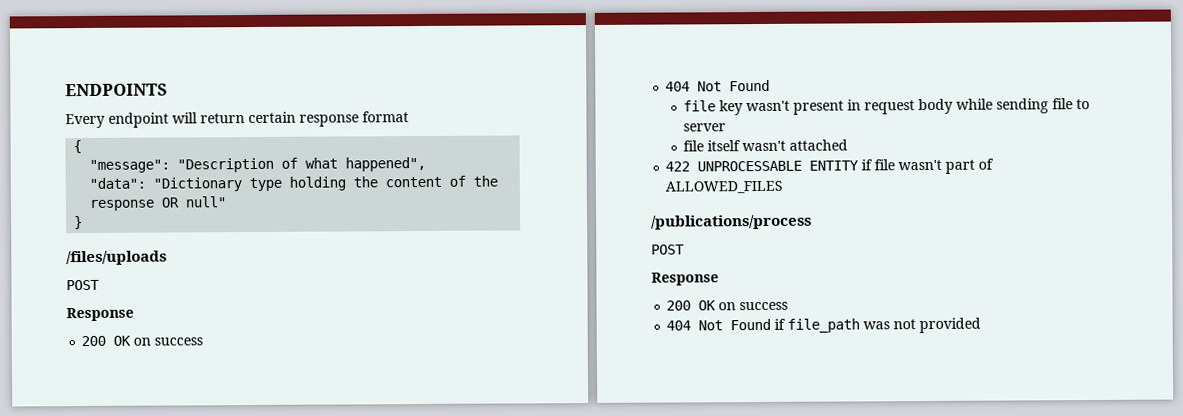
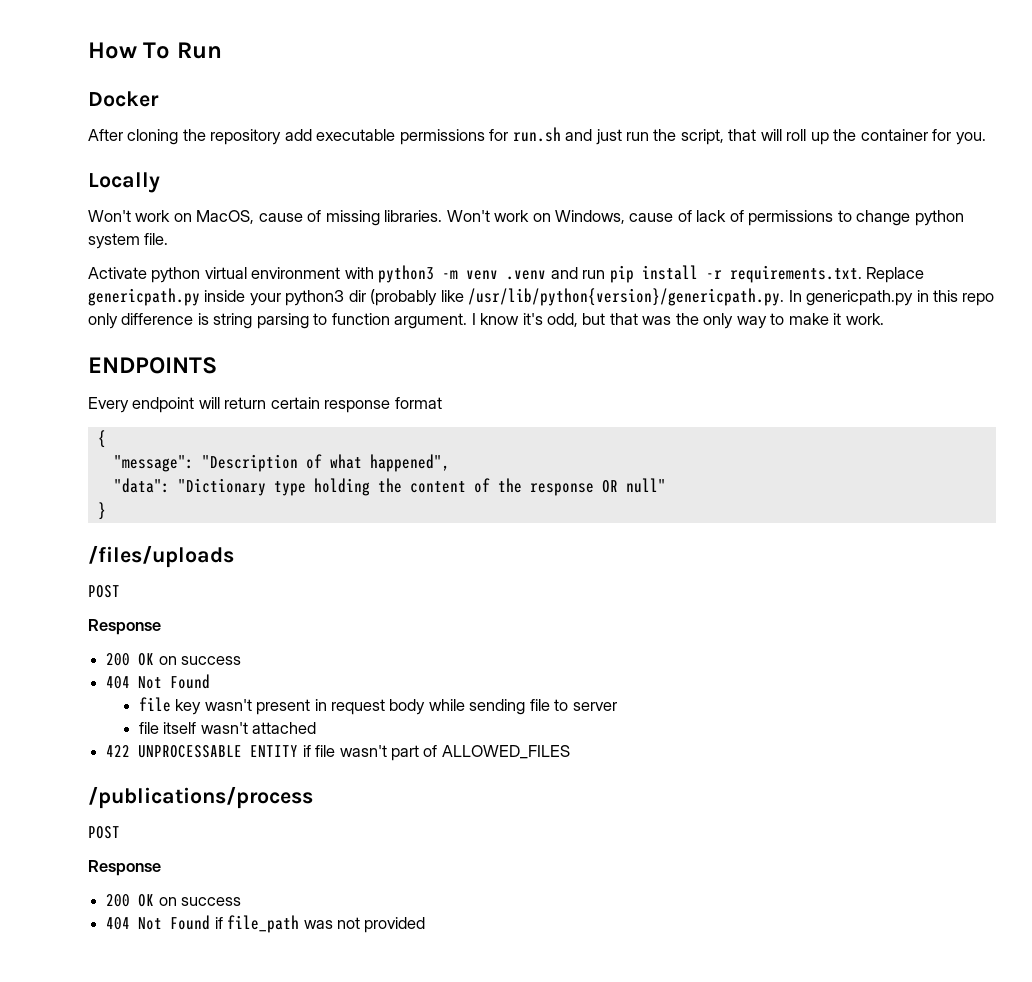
(65, 90) none -> [88,42,222,59] [88,91,159,107] [88,127,986,145] [88,172,160,193] [88,210,964,226] [88,233,169,249] [88,265,925,283] [88,288,995,306] [88,313,884,329] How To Run // Docker // After cloning the repository add executable permissions for run.sh and just run the script, that will roll up the container for you. // Locally // Won't work on MacOS, cause of missing libraries. Won't work on Windows, cause of lack of permissions to change python system file. // Activate python virtual environment with python3 -m venv .venv and run pip install -r requirements.txt. Replace genericpath.py inside your python3 dir (probably like /usr/lib/python{version}/genericpath.py. In genericpath.py in this repo only difference is string parsing to function argument. I know it's odd, but that was the only way to make it work. //

